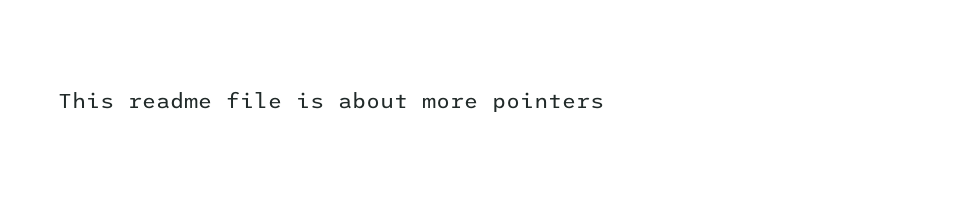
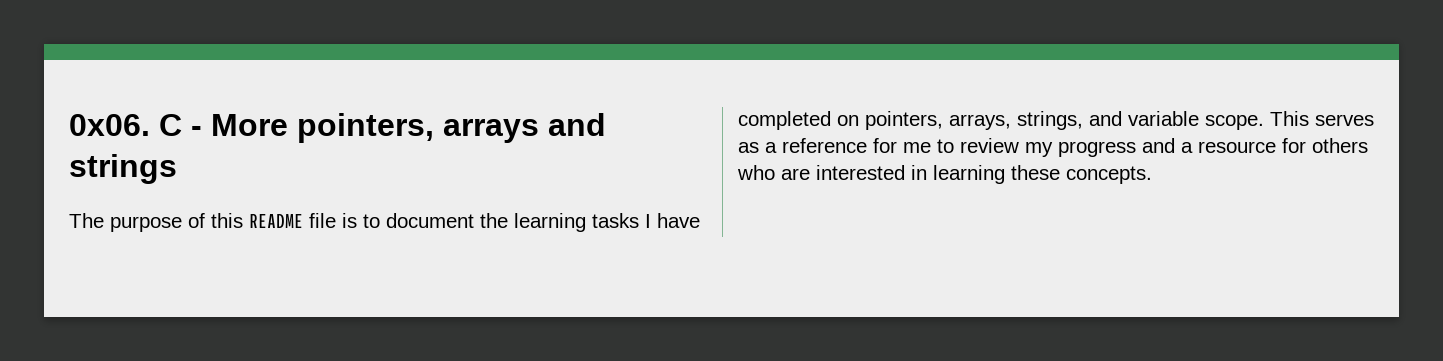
[58,91,604,112] This readme file is about more pointers -> [69,113,606,143] [69,154,177,184] [69,213,700,232] [738,111,1374,130] [738,138,1368,157] [737,165,1152,184] 0x06. C - More pointers, arrays and strings // The purpose of this README file is to document the learning tasks I have completed on pointers, arrays, strings, and variable scope. This serves as a reference for me to review my progress and a resource for others who are interested in learning these concepts.

